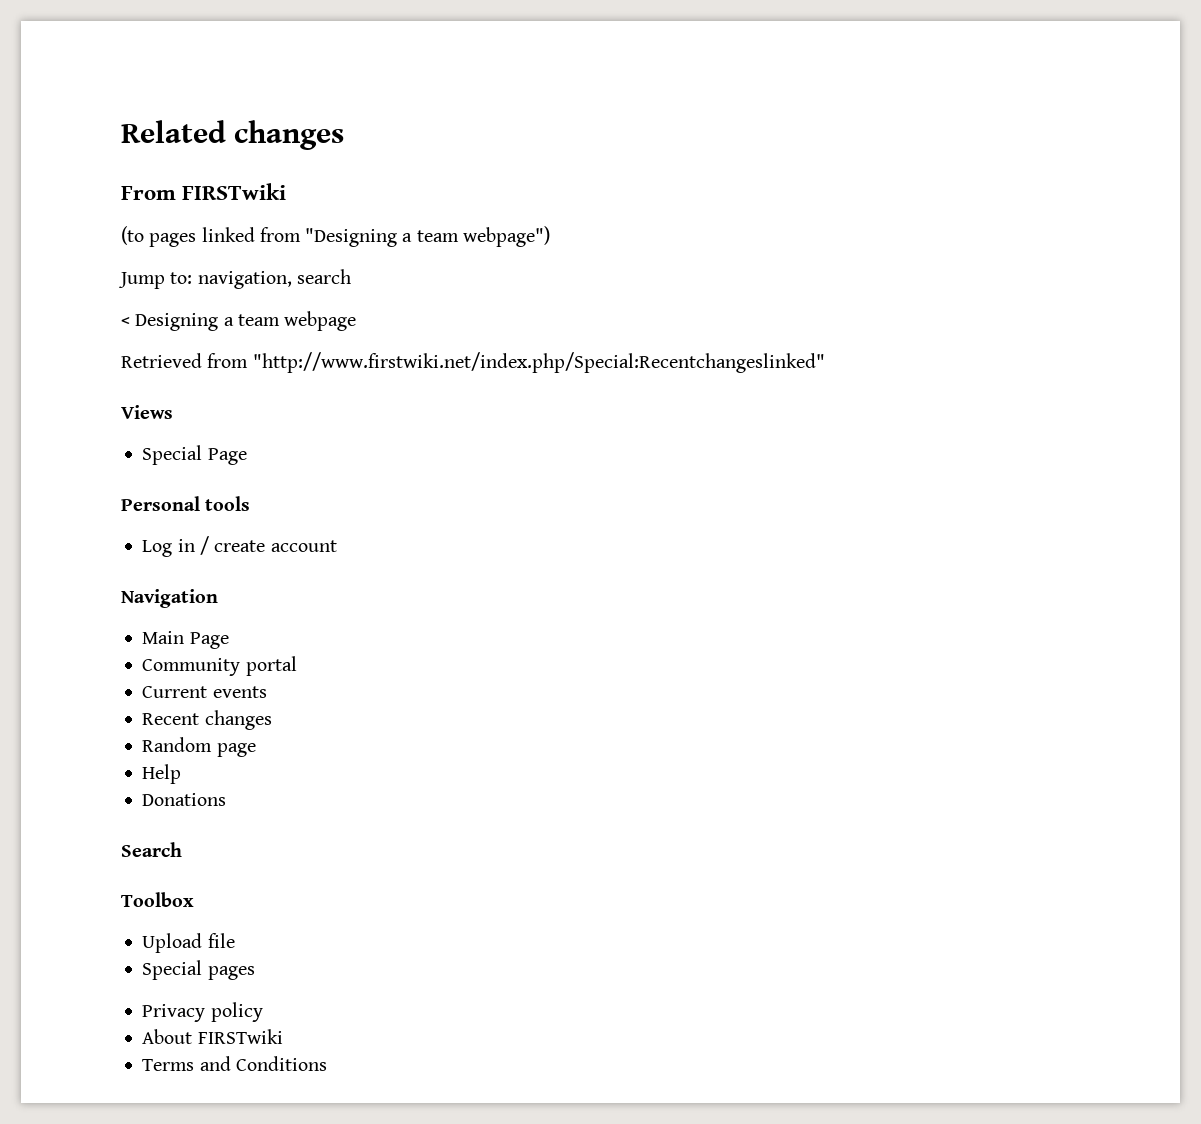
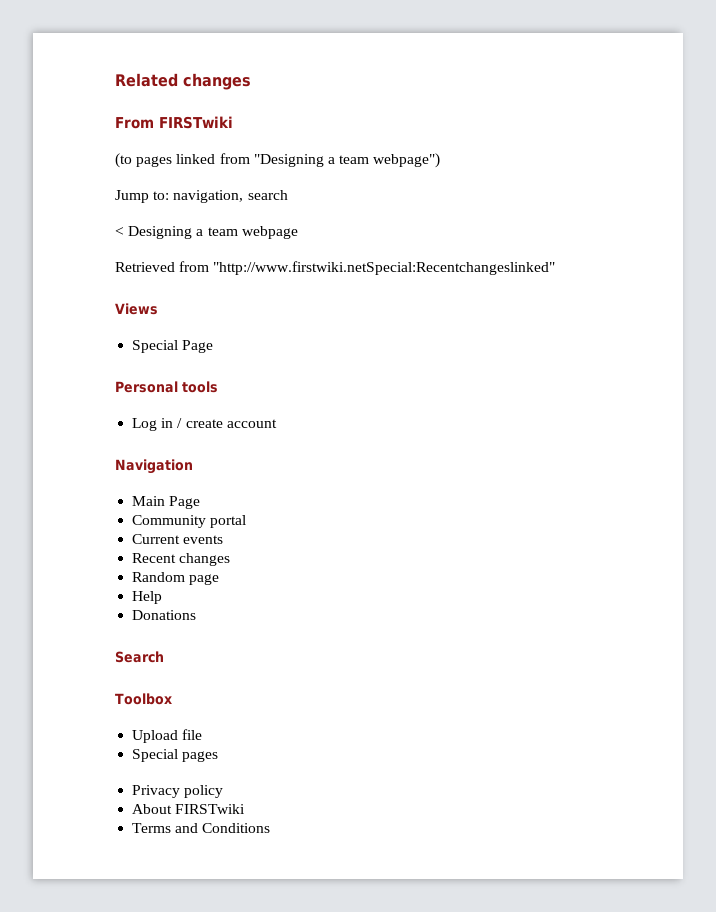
[252,352,825,373] "http://www.firstwiki.net/index.php/Special:Recentchangeslinked" -> [213,261,556,275] "http://www.firstwiki.netSpecial:Recentchangeslinked"

